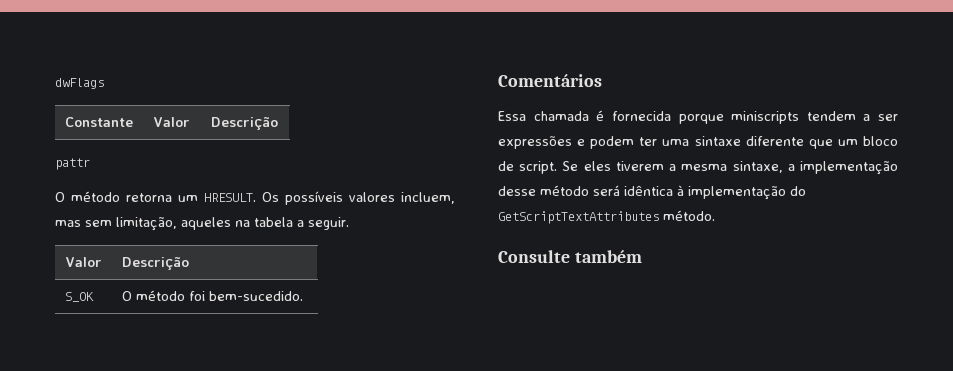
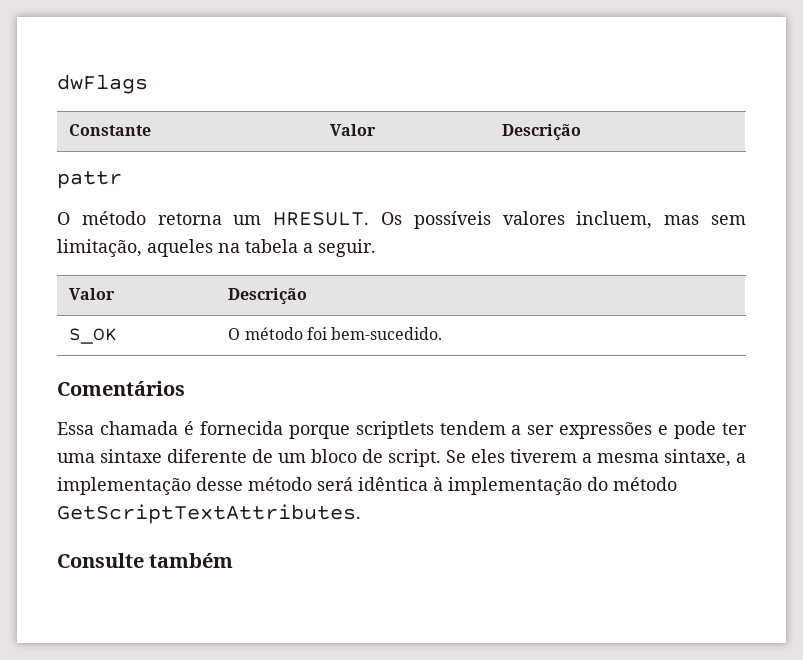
[731,111,800,124] miniscripts -> [355,421,434,439] scriptlets
[590,136,635,149] podem -> [674,421,717,439] pode
[808,139,833,149] que -> [252,449,273,463] de
[498,210,715,224] GetScriptTextAttributes método. -> [613,477,677,491] [57,504,361,524] método GetScriptTextAttributes.

